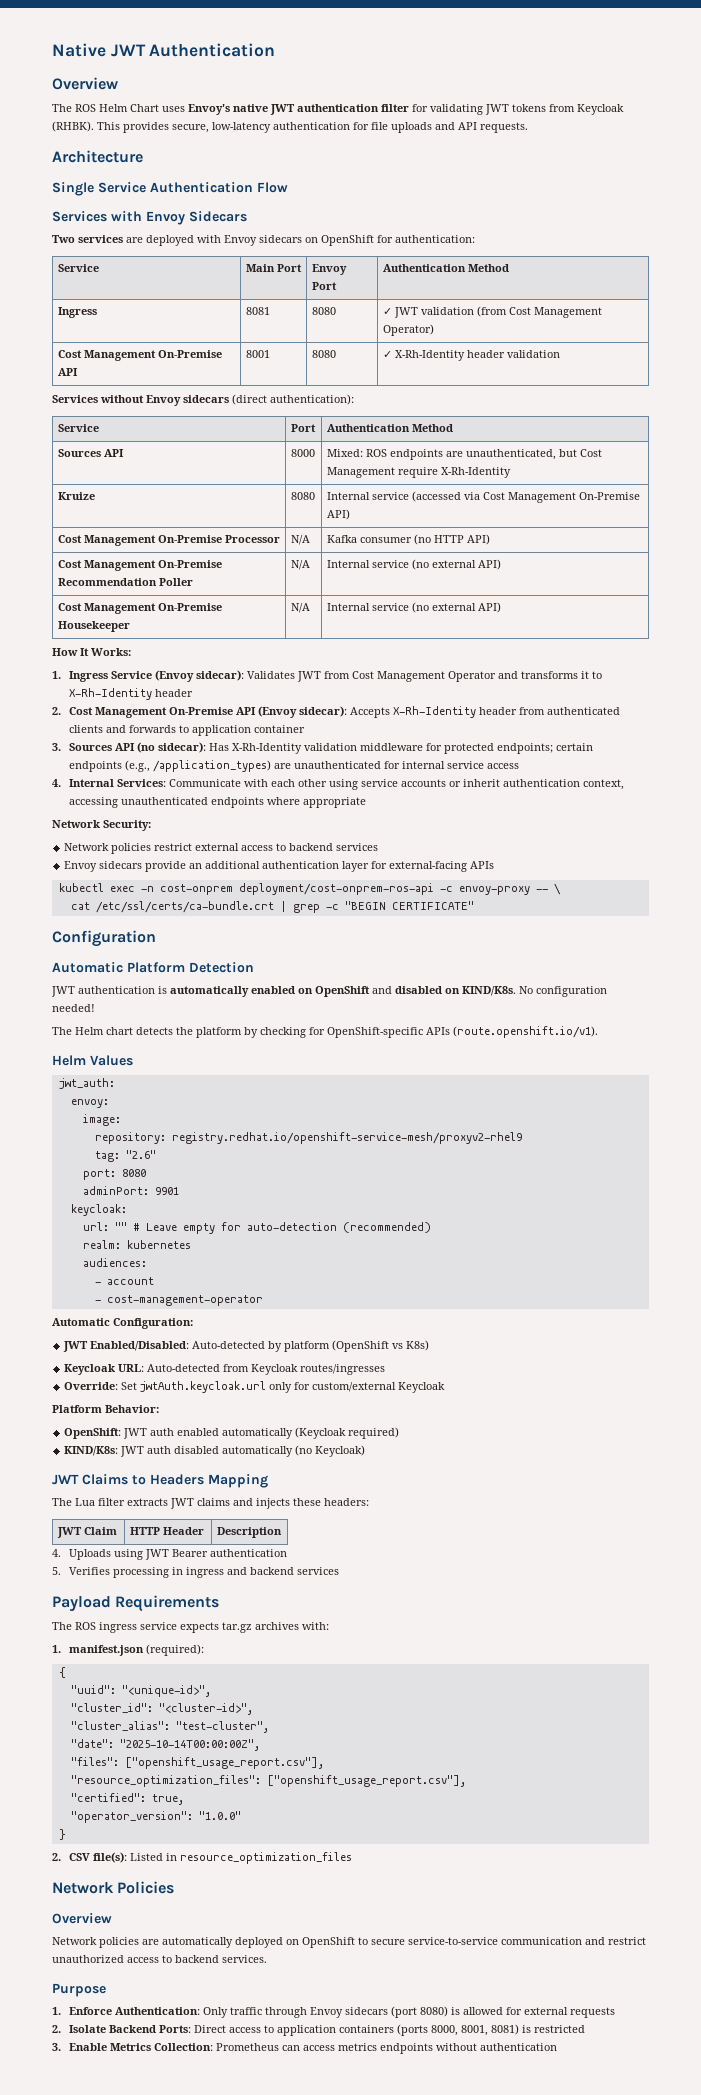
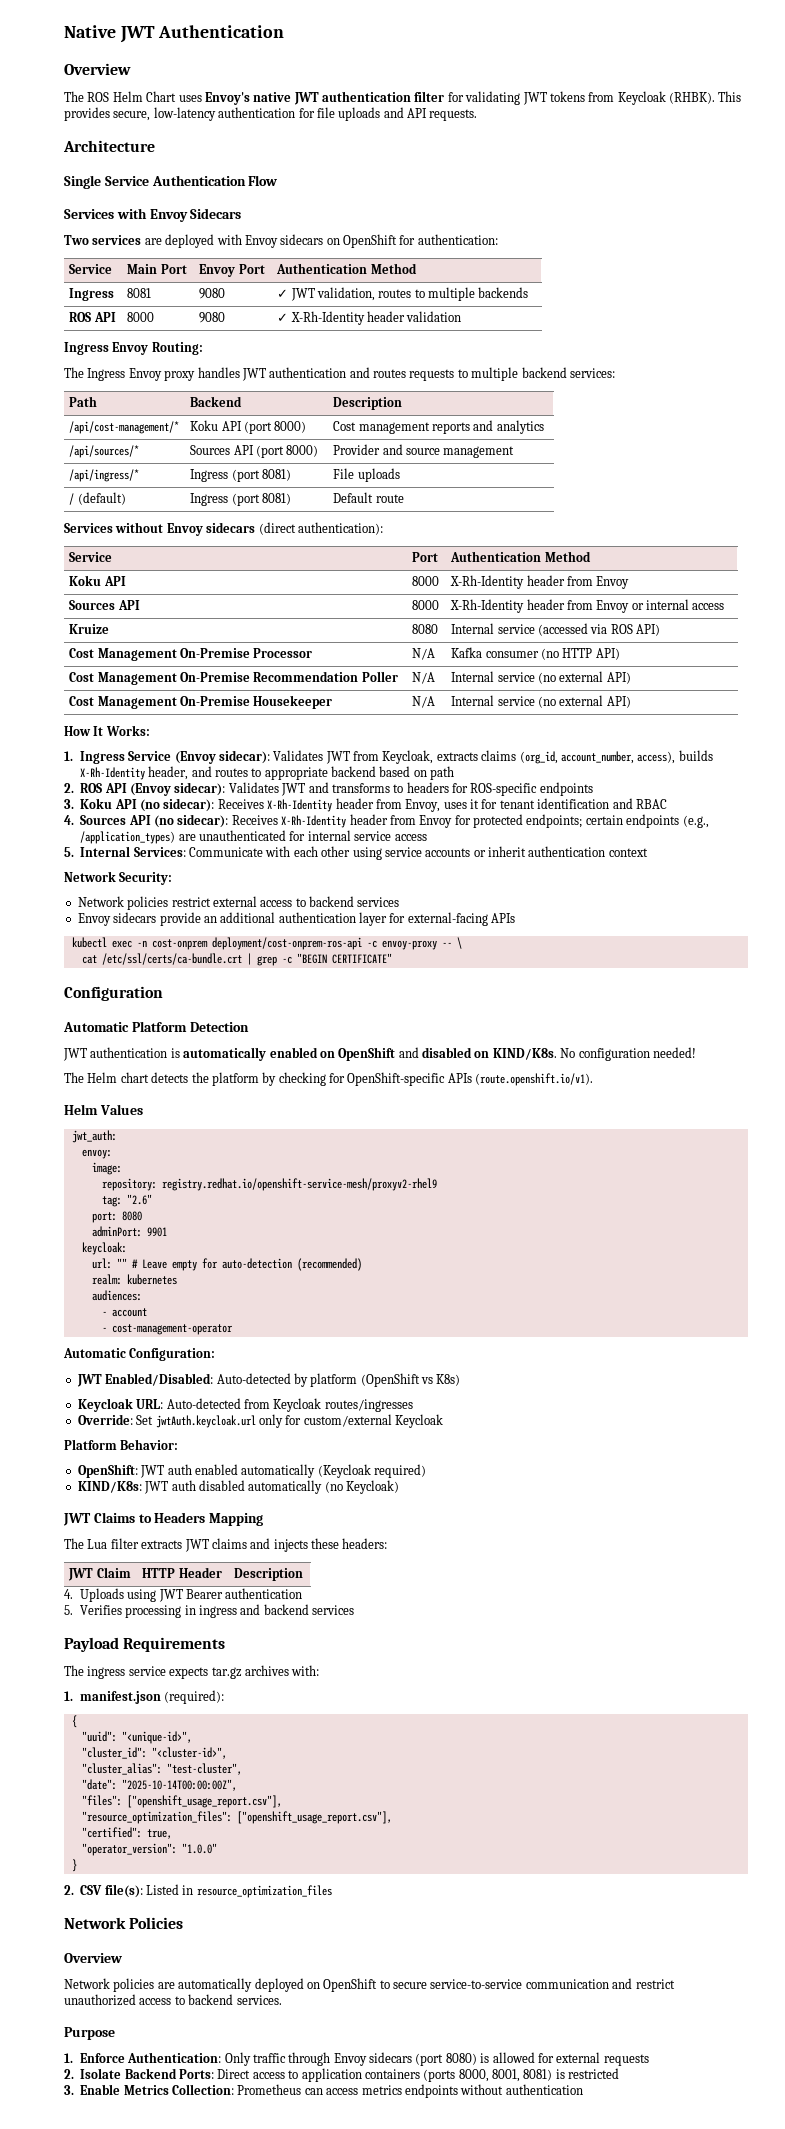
[311,307,336,315] 8080 -> [199,288,226,299] 9080
[420,306,602,318] [382,324,434,336] [57,350,222,361] [57,368,78,376] [245,350,270,358] [311,350,336,358] validation (from Cost Management Operator) // Cost Management On-Premise API | 8001 | 8080 -> [316,287,529,301] [69,312,116,322] [127,312,155,322] [199,312,226,323] validation, routes to multiple backends // ROS API | 8000 | 9080
(560, 354) none -> [64,342,203,355] [64,367,615,381] [69,396,98,407] [190,396,243,407] [333,397,403,410] [69,421,180,434] [190,420,307,434] [333,420,544,434] [69,445,140,458] [190,445,319,458] [333,444,515,458] [69,469,140,482] [190,469,291,482] [333,468,400,482] [69,492,126,505] [190,493,291,506] [333,492,404,503] // Ingress Envoy Routing: // The Ingress Envoy proxy handles JWT authentication and routes requests to multiple backend services: // Path | Backend | Description // /api/cost-management/* | Koku API (port 8000) | Cost management reports and analytics // /api/sources/* | Sources API (port 8000) | Provider and source management // /api/ingress/* | Ingress (port 8081) | File uploads // / (default) | Ingress (port 8081) | Default route
[57,449,124,457] [290,449,315,457] [326,449,602,460] [326,467,511,478] Sources API | 8000 | Mixed: ROS endpoints are unauthenticated, but Cost Management require X-Rh-Identity -> [69,575,126,586] [412,576,440,586] [450,575,630,589] [69,600,140,610] [412,600,440,610] [450,599,725,613] Koku API | 8000 | X-Rh-Identity header from Envoy // Sources API | 8000 | X-Rh-Identity header from Envoy or internal access
[482,492,640,503] Cost Management On-Premise -> [610,624,633,634] ROS
[352,671,603,682] [69,688,194,700] [52,706,621,718] [69,725,306,736] [52,742,424,754] Cost Management Operator and transforms it to X-Rh-Identity header // 2. Cost Management On-Premise API (Envoy sidecar): Accepts X-Rh-Identity header from authenticated clients and forwards to application container // 3. Sources API (no sidecar): Has X-Rh-Identity validation middleware -> [382,750,713,764] [79,766,455,780] [64,782,593,796] [64,798,667,812] [64,814,453,828] Keycloak, extracts claims (org_id, account_number, access), builds X-Rh-Identity header, and routes to appropriate backend based on path // 2. ROS API (Envoy sidecar): Validates JWT and transforms to headers for ROS-specific endpoints // 3. Koku API (no sidecar): Receives X-Rh-Identity header from Envoy, uses it for tenant identification and RBAC // 4. Sources API (no sidecar): Receives X-Rh-Identity header from Envoy
[52,779,61,787] 4. -> [64,847,74,857] 5.
[583,779,625,790] [69,797,367,808] context, accessing unauthenticated endpoints where appropriate -> [608,848,648,857] context
[75,1622,96,1630] ROS -> (84, 1670) none

